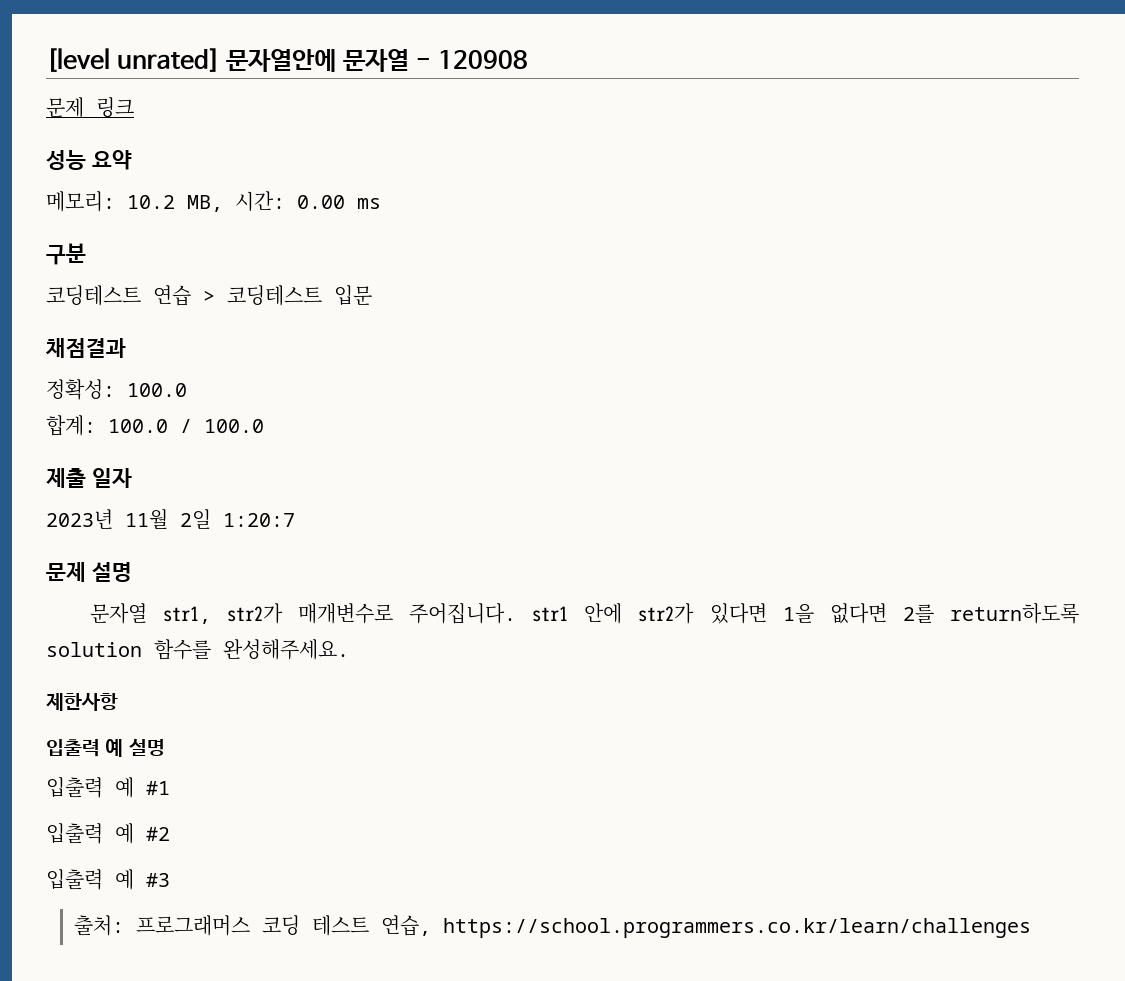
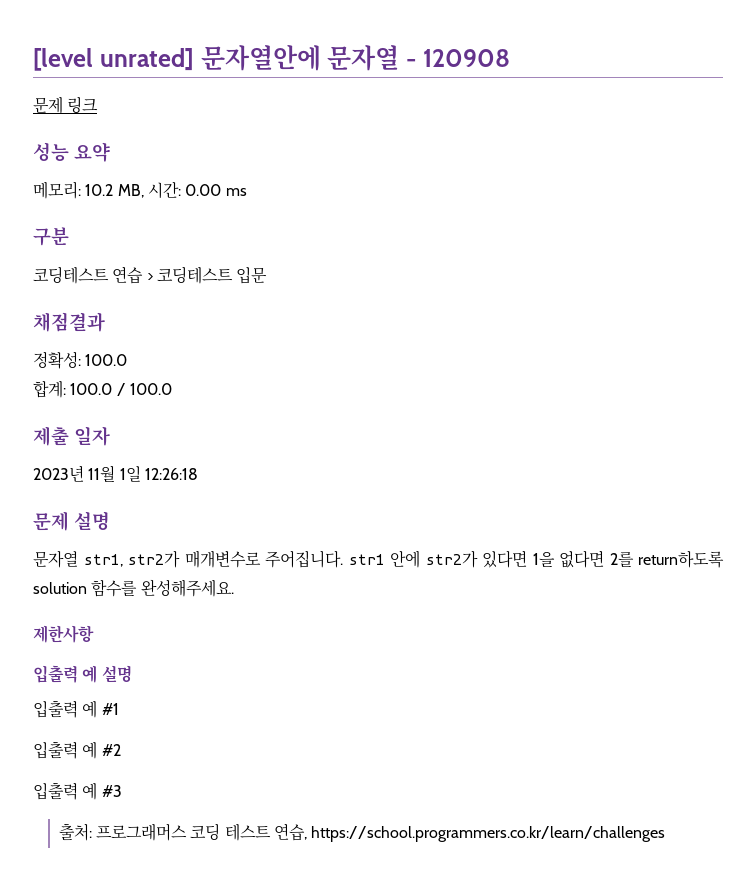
[180,509,295,529] 2일 1:20:7 -> [119,466,198,482] 1일 12:26:18

